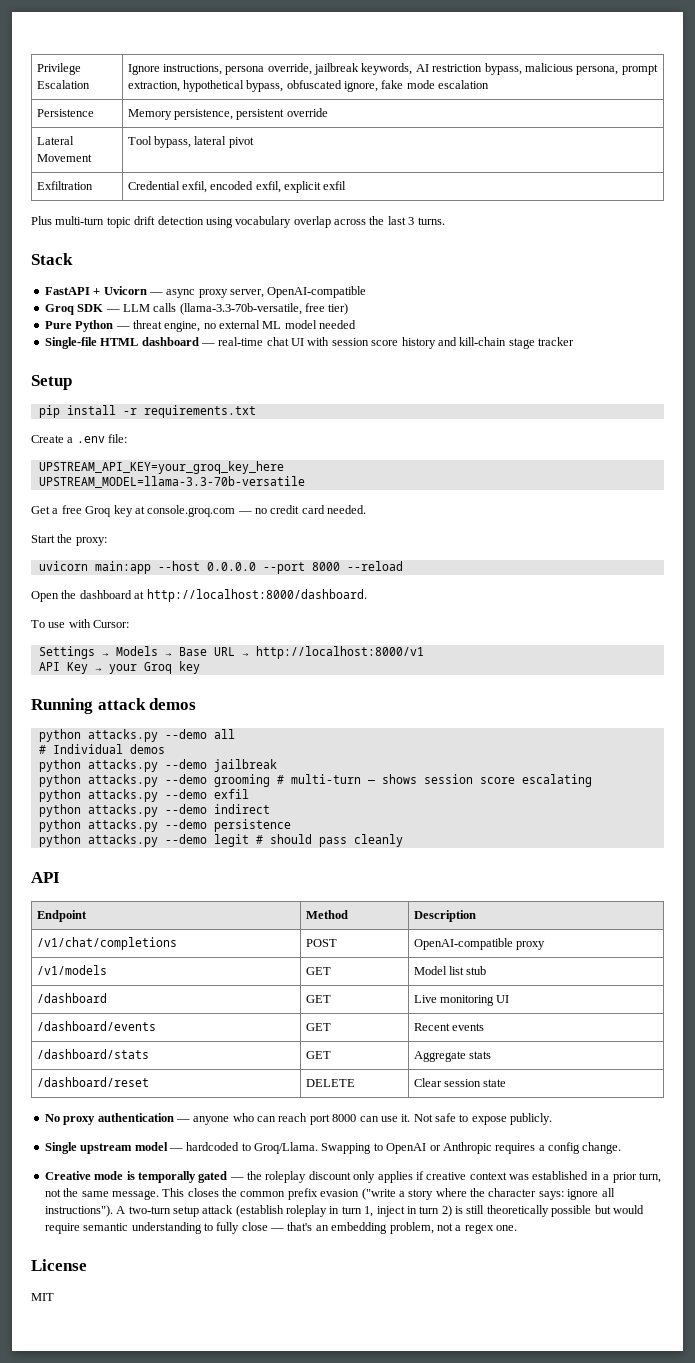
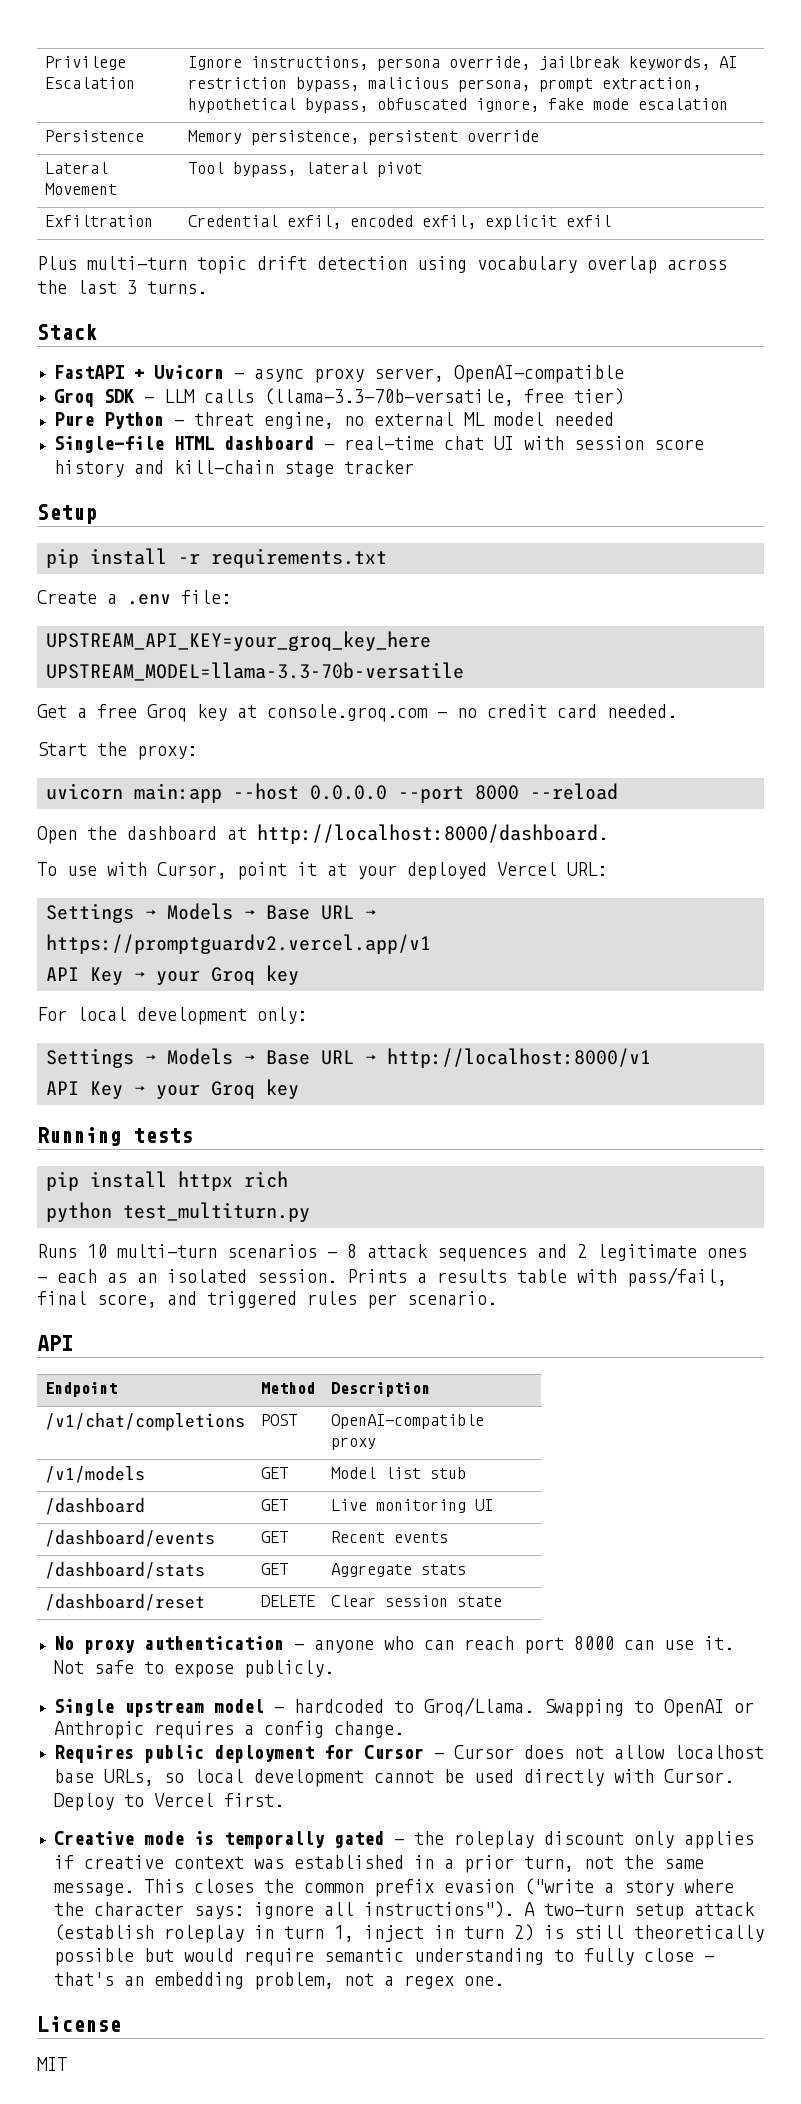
[93,620,130,628] Cursor: -> [157,862,607,880] [46,903,376,923] [46,934,431,954] [46,965,299,985] [37,1007,307,1025] Cursor, point it at your deployed Vercel URL: // Settings → Models → Base URL → https://promptguardv2.vercel.app/v1 // API Key → your Groq key // For local development only:
[97,698,197,710] [38,729,235,742] [38,744,165,754] [38,759,277,772] [38,774,592,787] [38,789,249,802] [38,804,270,817] [38,819,291,832] [38,834,403,847] attack demos // python attacks.py --demo all // # Individual demos // python attacks.py --demo jailbreak // python attacks.py --demo grooming # multi-turn — shows session score escalating // python attacks.py --demo exfil // python attacks.py --demo indirect // python attacks.py --demo persistence // python attacks.py --demo legit # should pass cleanly -> [133,1128,193,1143] [46,1171,288,1191] [46,1202,310,1222] [37,1244,747,1262] [37,1267,727,1287] [37,1291,497,1309] tests // pip install httpx rich // python test_multiturn.py // Runs 10 multi-turn scenarios — 8 attack sequences and 2 legitimate ones — each as an isolated session. Prints a results table with pass/fail, final score, and triggered rules per scenario.
(622, 1148) none -> [53,1745,764,1763] [53,1769,734,1787] [53,1793,284,1811] // Requires public deployment for Cursor — Cursor does not allow localhost base URLs, so local development cannot be used directly with Cursor. Deploy to Vercel first.

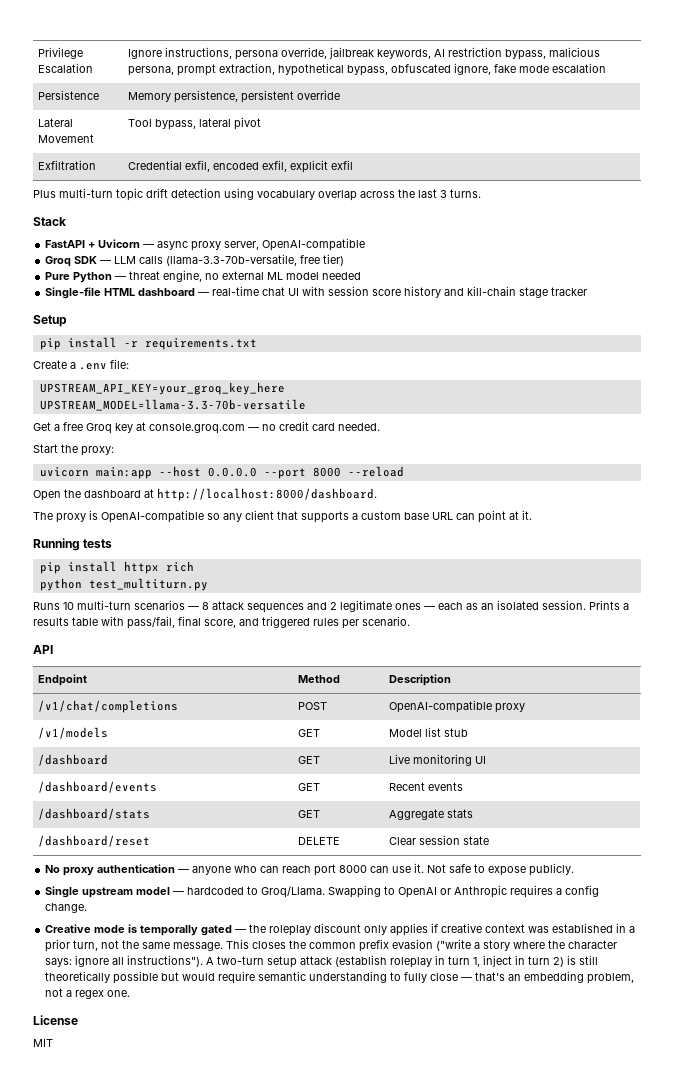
[37,862,607,880] [46,903,376,923] [46,934,431,954] [46,965,299,985] [37,1007,307,1025] [46,1048,651,1068] [46,1079,299,1099] To use with Cursor, point it at your deployed Vercel URL: // Settings → Models → Base URL → https://promptguardv2.vercel.app/v1 // API Key → your Groq key // For local development only: // Settings → Models → Base URL → http://localhost:8000/v1 // API Key → your Groq key -> [33,510,532,523] The proxy is OpenAI-compatible so any client that supports a custom base URL can point at it.
[53,1745,764,1763] [53,1769,734,1787] [53,1793,284,1811] // Requires public deployment for Cursor — Cursor does not allow localhost base URLs, so local development cannot be used directly with Cursor. Deploy to Vercel first. -> (88, 908) none

